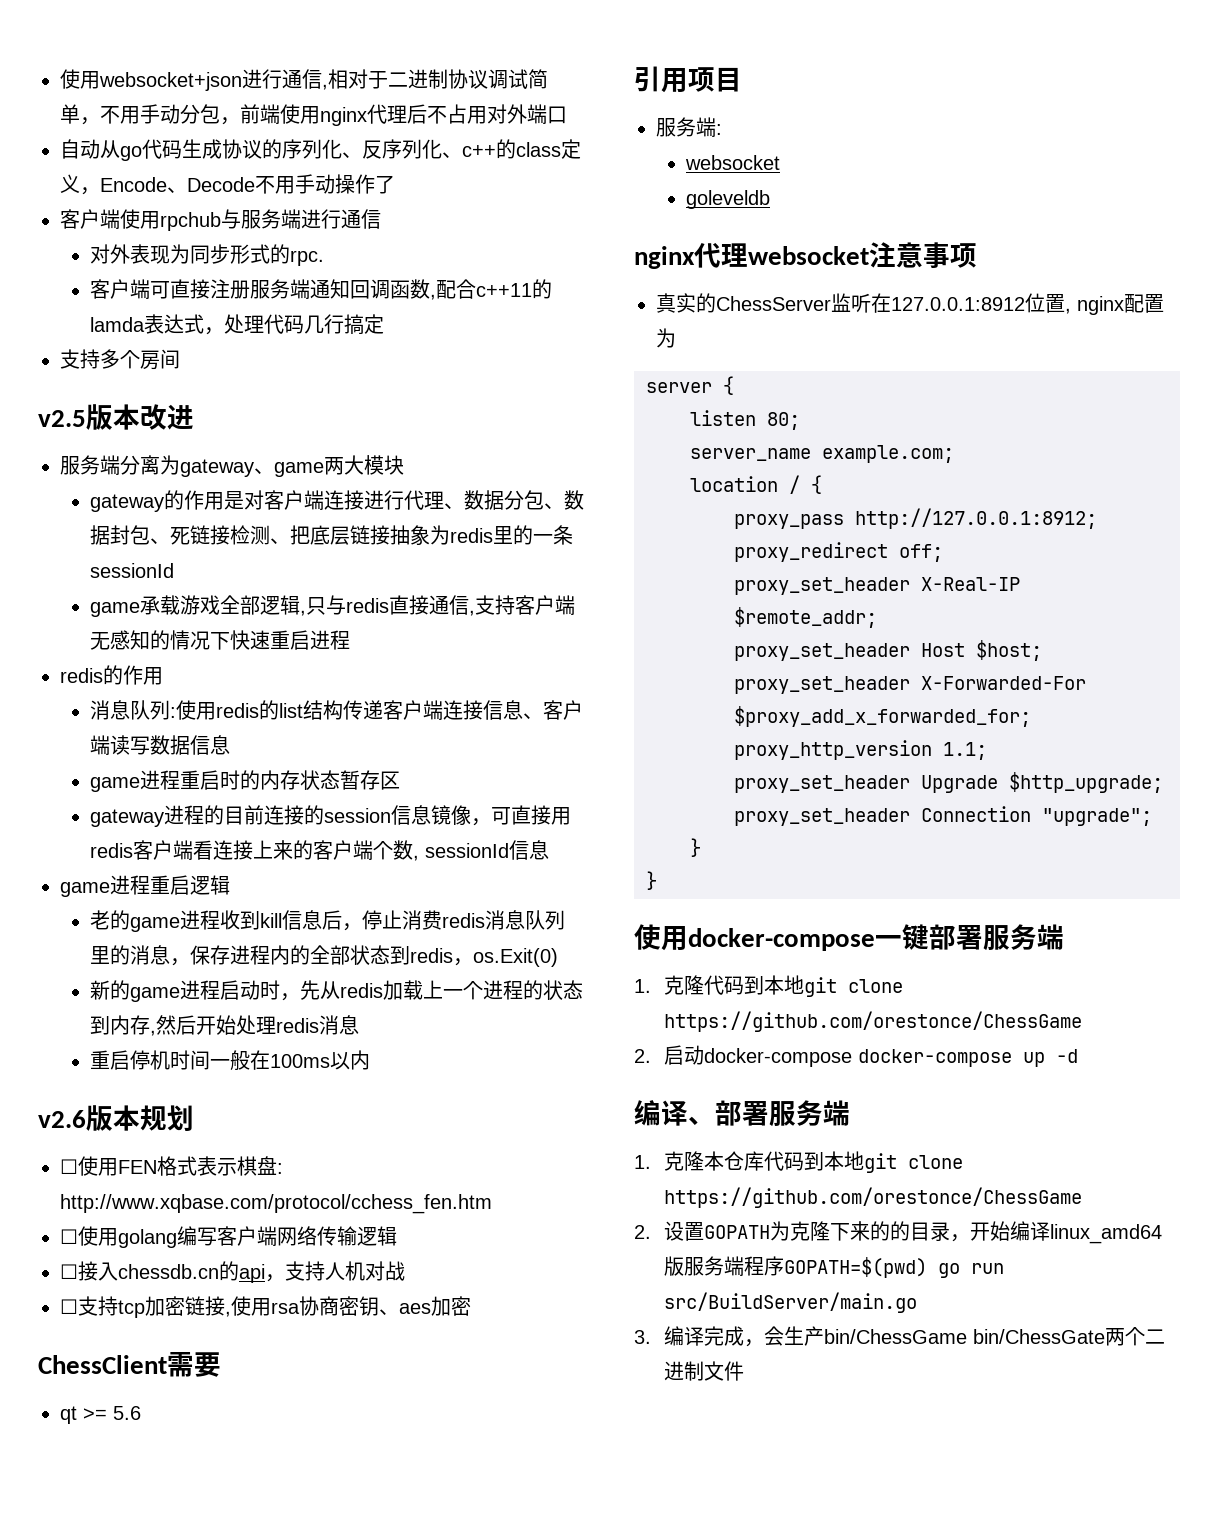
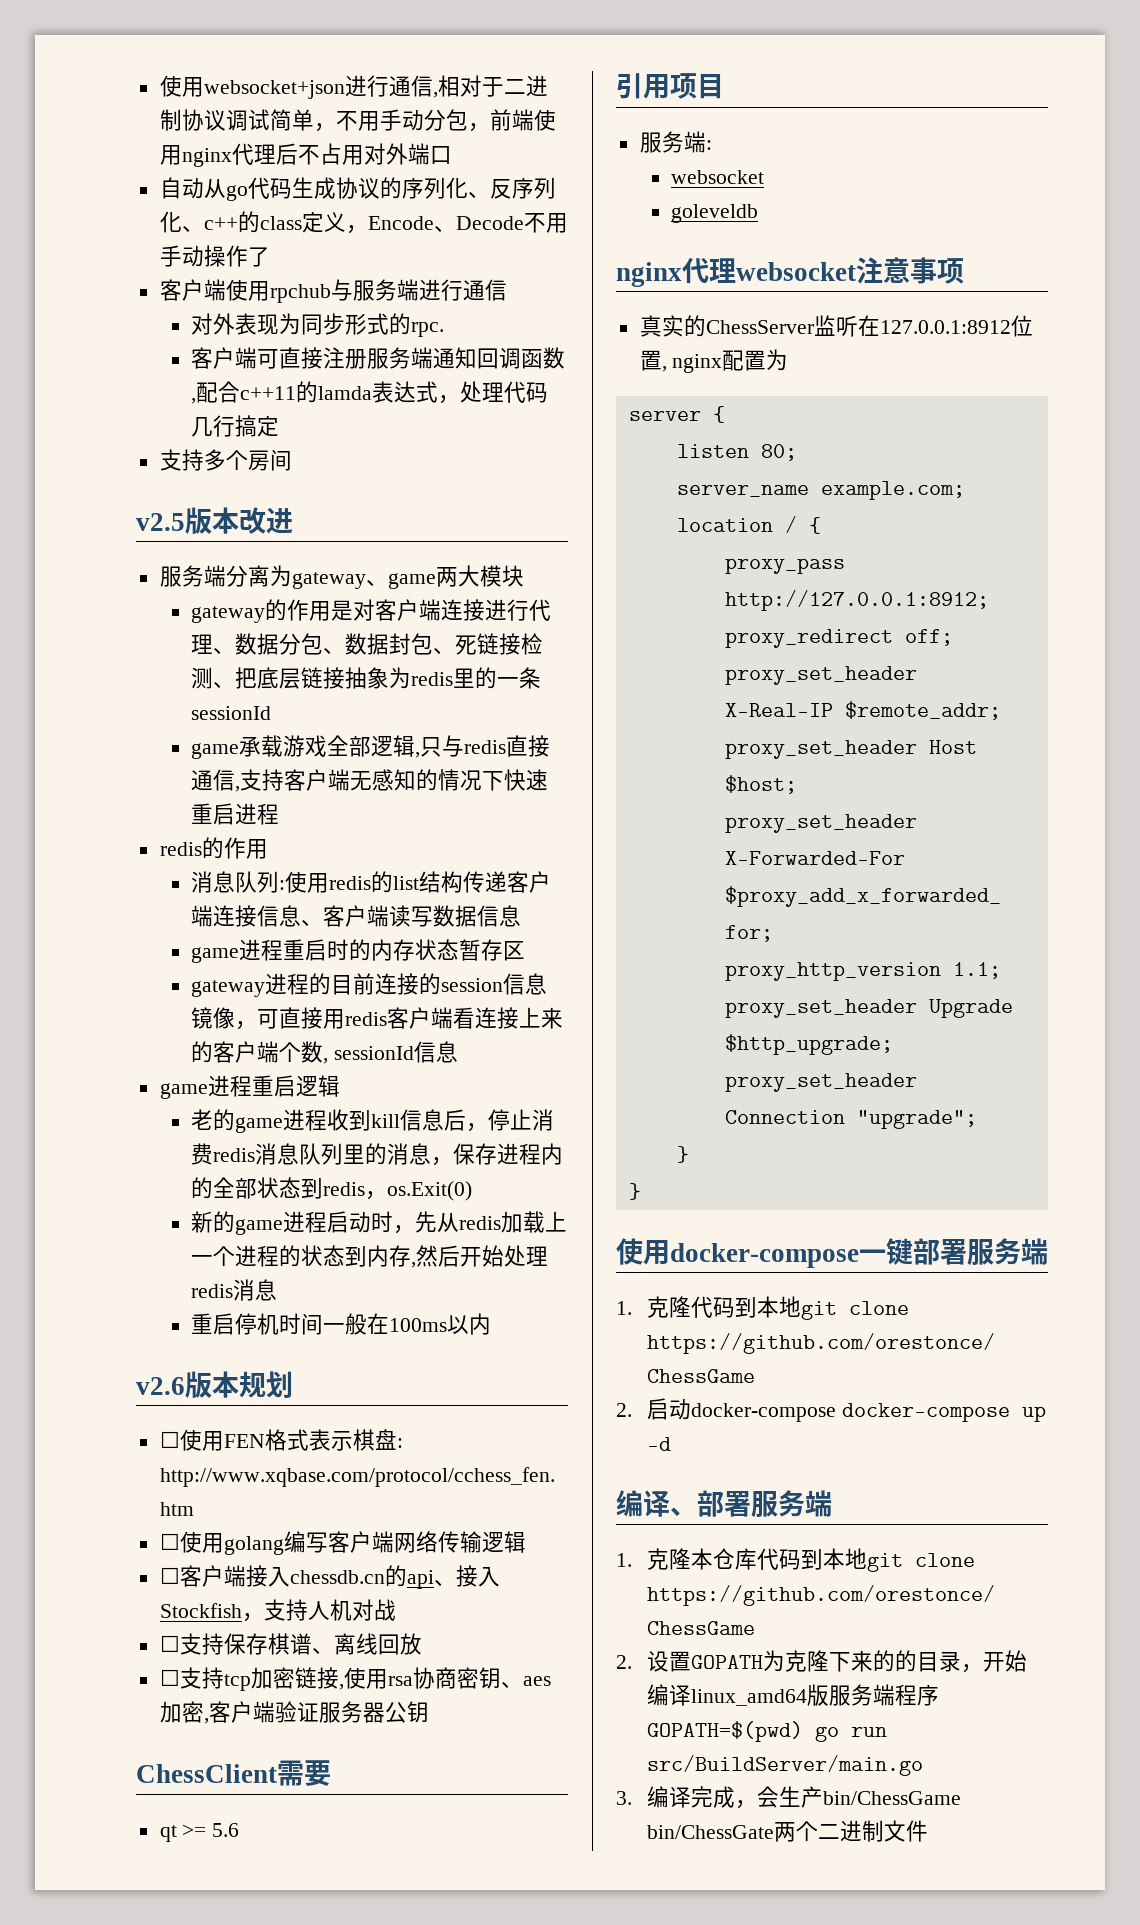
(78, 1271) none -> [179,1565,246,1587] 客户端
(265, 1273) none -> [433,1565,500,1587] [159,1603,242,1618] 、接入Stockfish
(405, 1271) none -> [159,1633,422,1655] // ☐支持保存棋谱、离线回放
(471, 1306) none -> [203,1701,429,1724] ,客户端验证服务器公钥

